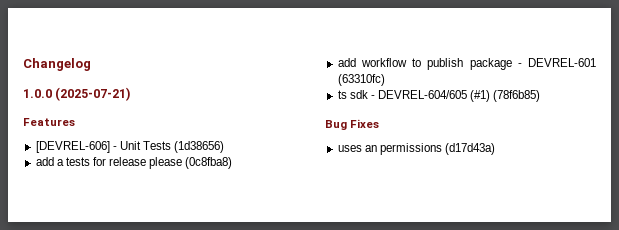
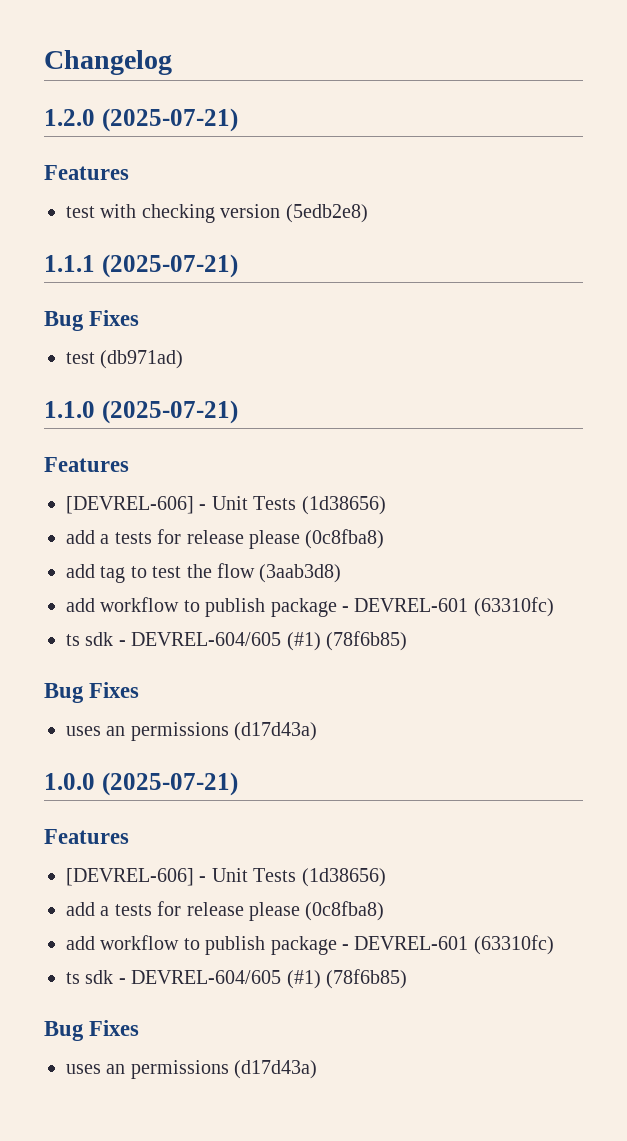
(91, 64) none -> [44,108,238,132] [44,165,129,180] [66,204,368,223] [44,254,238,278] [44,310,140,331] [66,350,184,369] [44,400,238,424] [44,457,129,472] [66,496,386,515] [66,529,385,549] [66,563,342,583] [66,597,554,617] [66,631,407,651] [44,682,140,703] [66,722,318,741] // 1.2.0 (2025-07-21) // Features // test with checking version (5edb2e8) // 1.1.1 (2025-07-21) // Bug Fixes // test (db971ad) // 1.1.0 (2025-07-21) // Features // [DEVREL-606] - Unit Tests (1d38656) // add a tests for release please (0c8fba8) // add tag to test the flow (3aab3d8) // add workflow to publish package - DEVREL-601 (63310fc) // ts sdk - DEVREL-604/605 (#1) (78f6b85) // Bug Fixes // uses an permissions (d17d43a)

